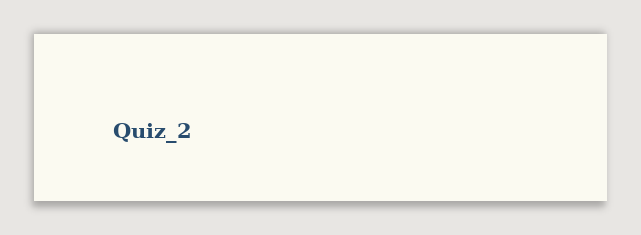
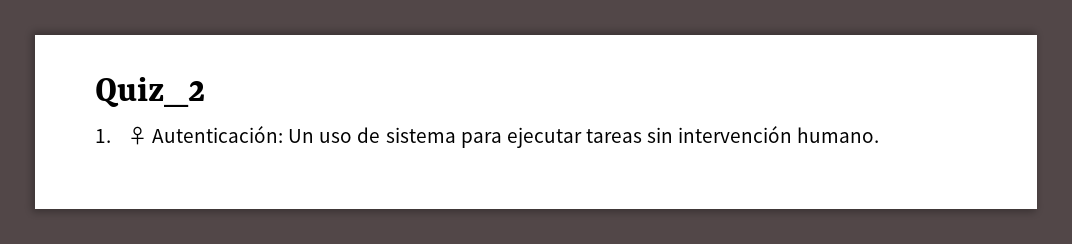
(192, 133) none -> [95,126,880,148] // 1. ♀ Autenticación: Un uso de sistema para ejecutar tareas sin intervención humano.

